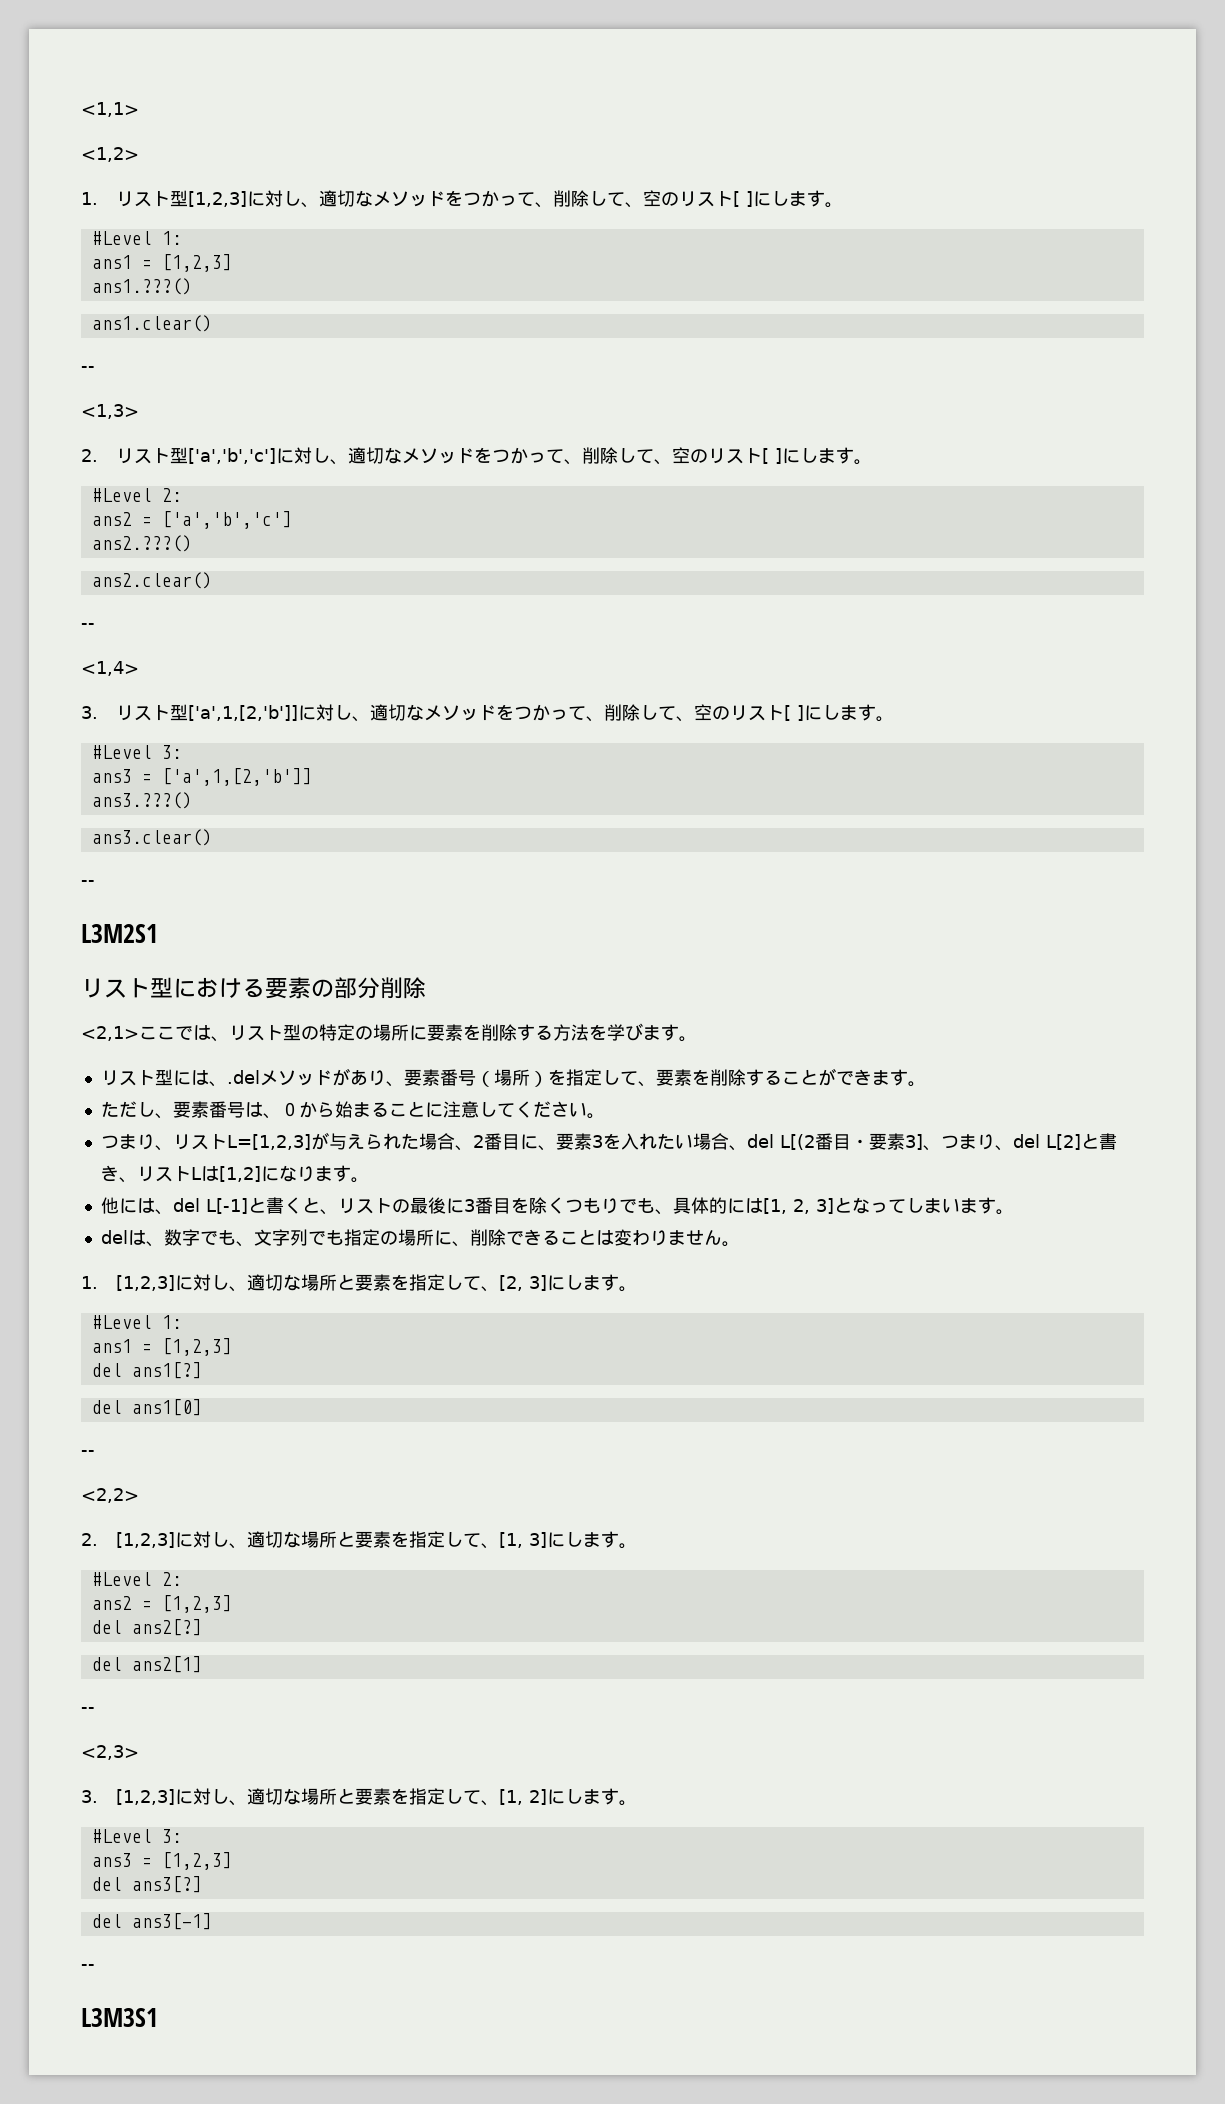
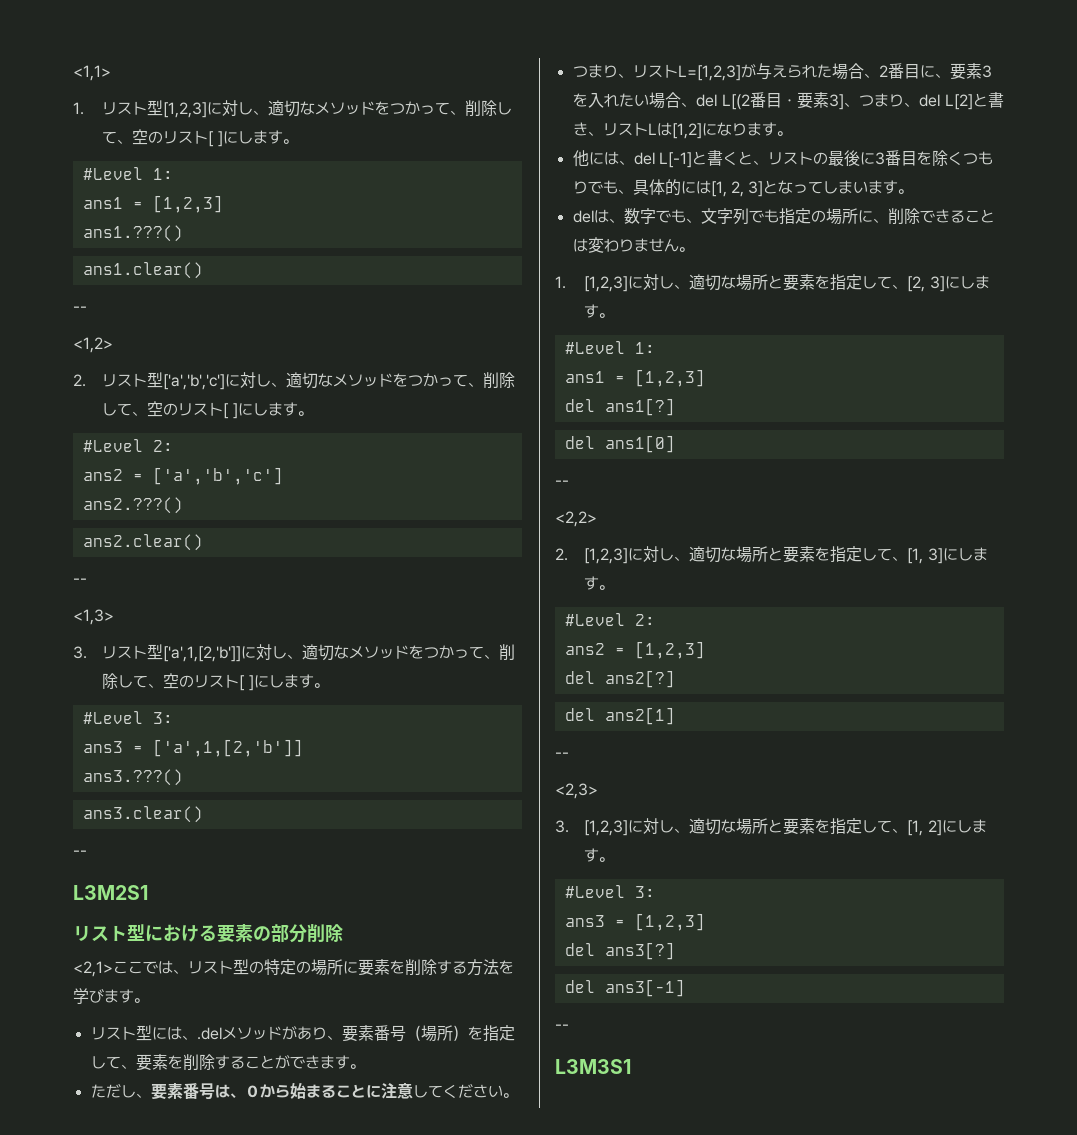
[81,147,139,162] // <1,2> -> (111, 73) none
[81,404,139,419] <1,3> -> [73,337,113,353] <1,2>
[81,661,139,676] <1,4> -> [73,609,114,625] <1,3>

